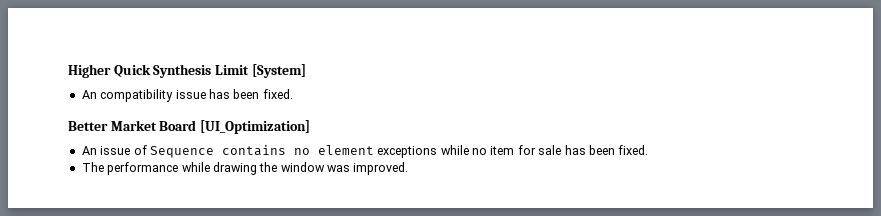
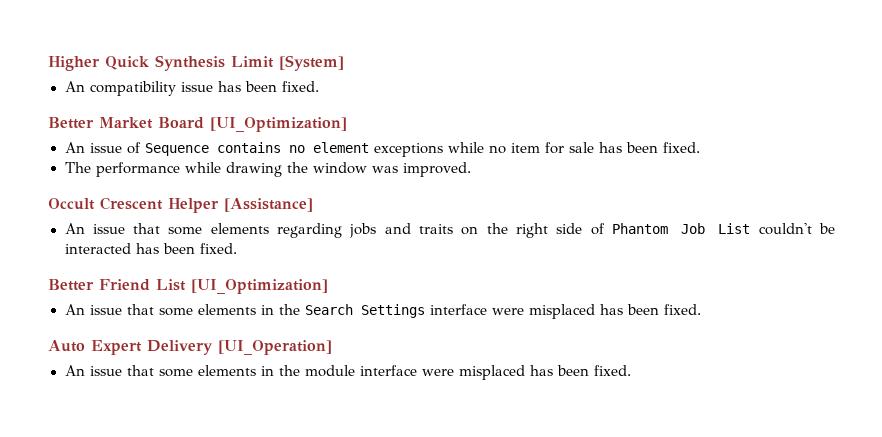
(409, 168) none -> [48,197,313,213] [64,223,835,238] [64,243,237,254] [48,279,328,294] [64,304,701,319] [48,340,332,355] [64,365,631,380] // Occult Crescent Helper [Assistance] // An issue that some elements regarding jobs and traits on the right side of Phantom Job List couldn't be interacted has been fixed. // Better Friend List [UI_Optimization] // An issue that some elements in the Search Settings interface were misplaced has been fixed. // Auto Expert Delivery [UI_Operation] // An issue that some elements in the module interface were misplaced has been fixed.

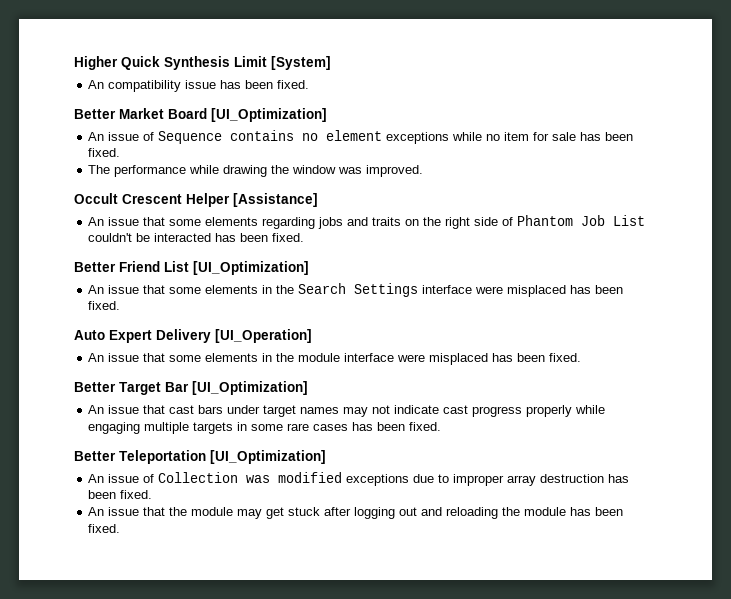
(631, 370) none -> [74,381,308,395] [88,405,606,417] [88,422,442,434] [74,450,326,464] [88,472,630,486] [88,490,153,499] [88,507,624,519] [88,524,121,533] // Better Target Bar [UI_Optimization] // An issue that cast bars under target names may not indicate cast progress properly while engaging multiple targets in some rare cases has been fixed. // Better Teleportation [UI_Optimization] // An issue of Collection was modified exceptions due to improper array destruction has been fixed. // An issue that the module may get stuck after logging out and reloading the module has been fixed.

